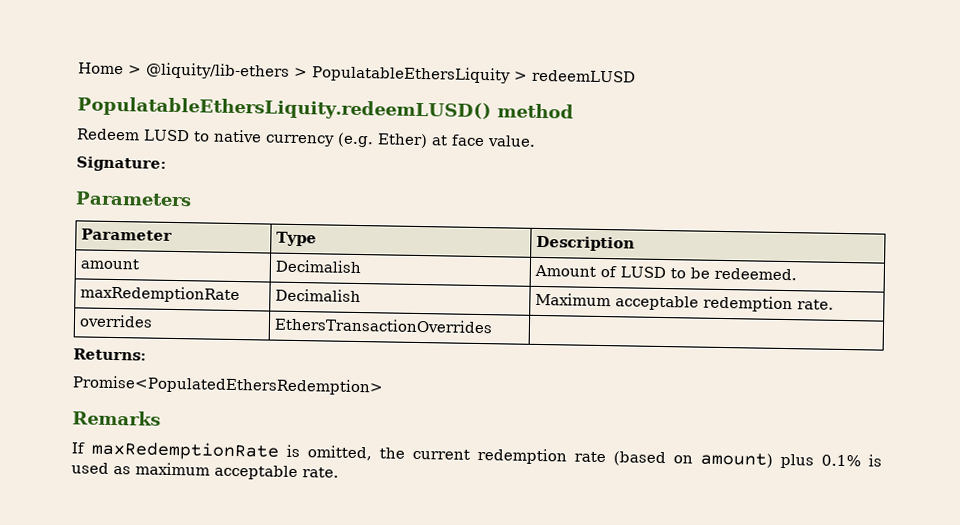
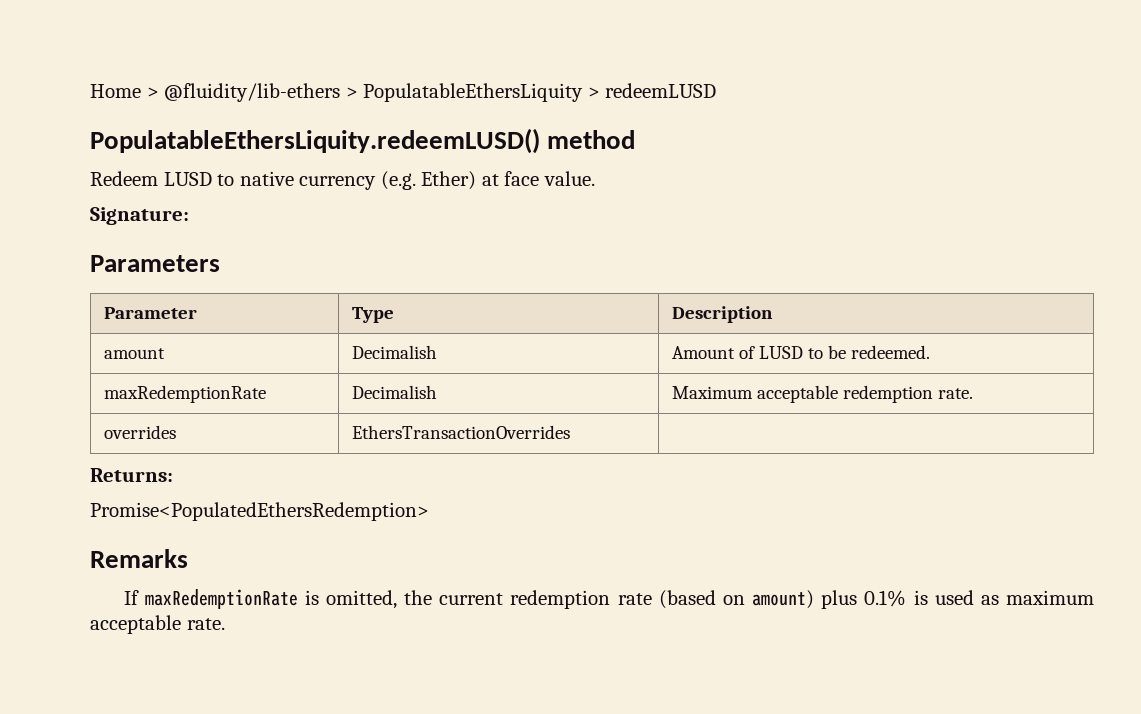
[145,62,290,80] @liquity/lib-ethers -> [164,83,341,102] @fluidity/lib-ethers

